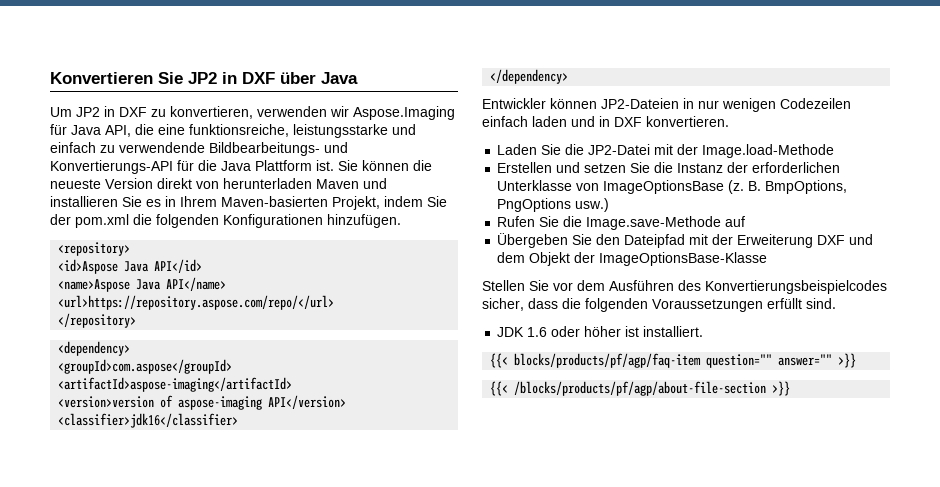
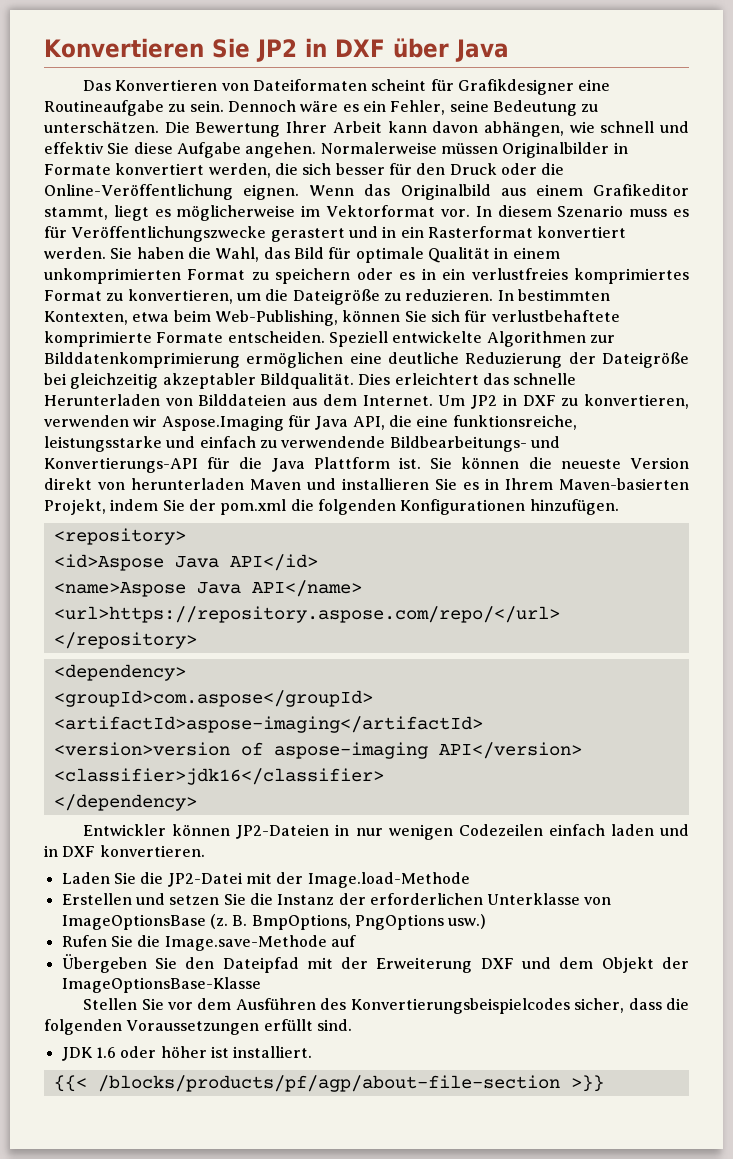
(358, 78) none -> [83,79,611,95] [44,100,599,116] [44,121,689,137] [44,142,628,158] [44,163,565,178] [44,184,689,200] [44,205,690,221] [44,226,627,242] [44,247,560,263] [44,268,690,284] [44,289,610,305] [44,310,620,326] [44,331,615,347] [44,352,689,368] [44,373,577,389] [44,394,433,406] Das Konvertieren von Dateiformaten scheint für Grafikdesigner eine Routineaufgabe zu sein. Dennoch wäre es ein Fehler, seine Bedeutung zu unterschätzen. Die Bewertung Ihrer Arbeit kann davon abhängen, wie schnell und effektiv Sie diese Aufgabe angehen. Normalerweise müssen Originalbilder in Formate konvertiert werden, die sich besser für den Druck oder die Online-Veröffentlichung eignen. Wenn das Originalbild aus einem Grafikeditor stammt, liegt es möglicherweise im Vektorformat vor. In diesem Szenario muss es für Veröffentlichungszwecke gerastert und in ein Rasterformat konvertiert werden. Sie haben die Wahl, das Bild für optimale Qualität in einem unkomprimierten Format zu speichern oder es in ein verlustfreies komprimiertes Format zu konvertieren, um die Dateigröße zu reduzieren. In bestimmten Kontexten, etwa beim Web-Publishing, können Sie sich für verlustbehaftete komprimierte Formate entscheiden. Speziell entwickelte Algorithmen zur Bilddatenkomprimierung ermöglichen eine deutliche Reduzierung der Dateigröße bei gleichzeitig akzeptabler Bildqualität. Dies erleichtert das schnelle Herunterladen von Bilddateien aus dem Internet.
[490,353,857,368] // {{< blocks/products/pf/agp/faq-item question="" answer="" >}} -> (313, 1052) none

